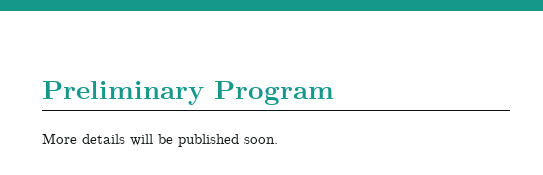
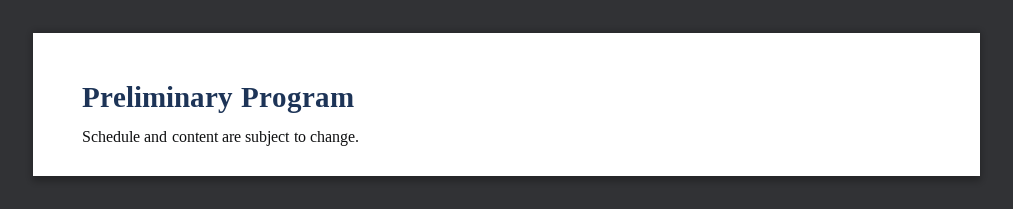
[42,133,278,147] More details will be published soon. -> [82,131,359,146] Schedule and content are subject to change.

